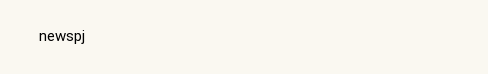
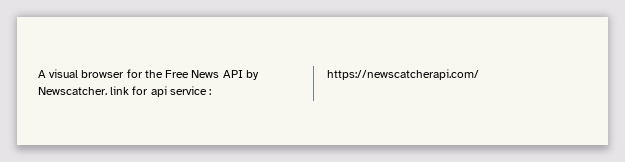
[39,30,85,44] newspj -> [38,69,259,80] [38,86,212,97] [327,69,479,80] A visual browser for the Free News API by Newscatcher. link for api service : https://newscatcherapi.com/

